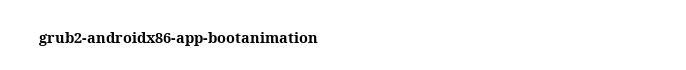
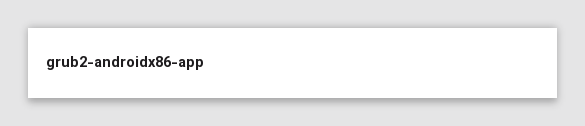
[39,32,318,46] grub2-androidx86-app-bootanimation -> [46,56,204,70] grub2-androidx86-app

